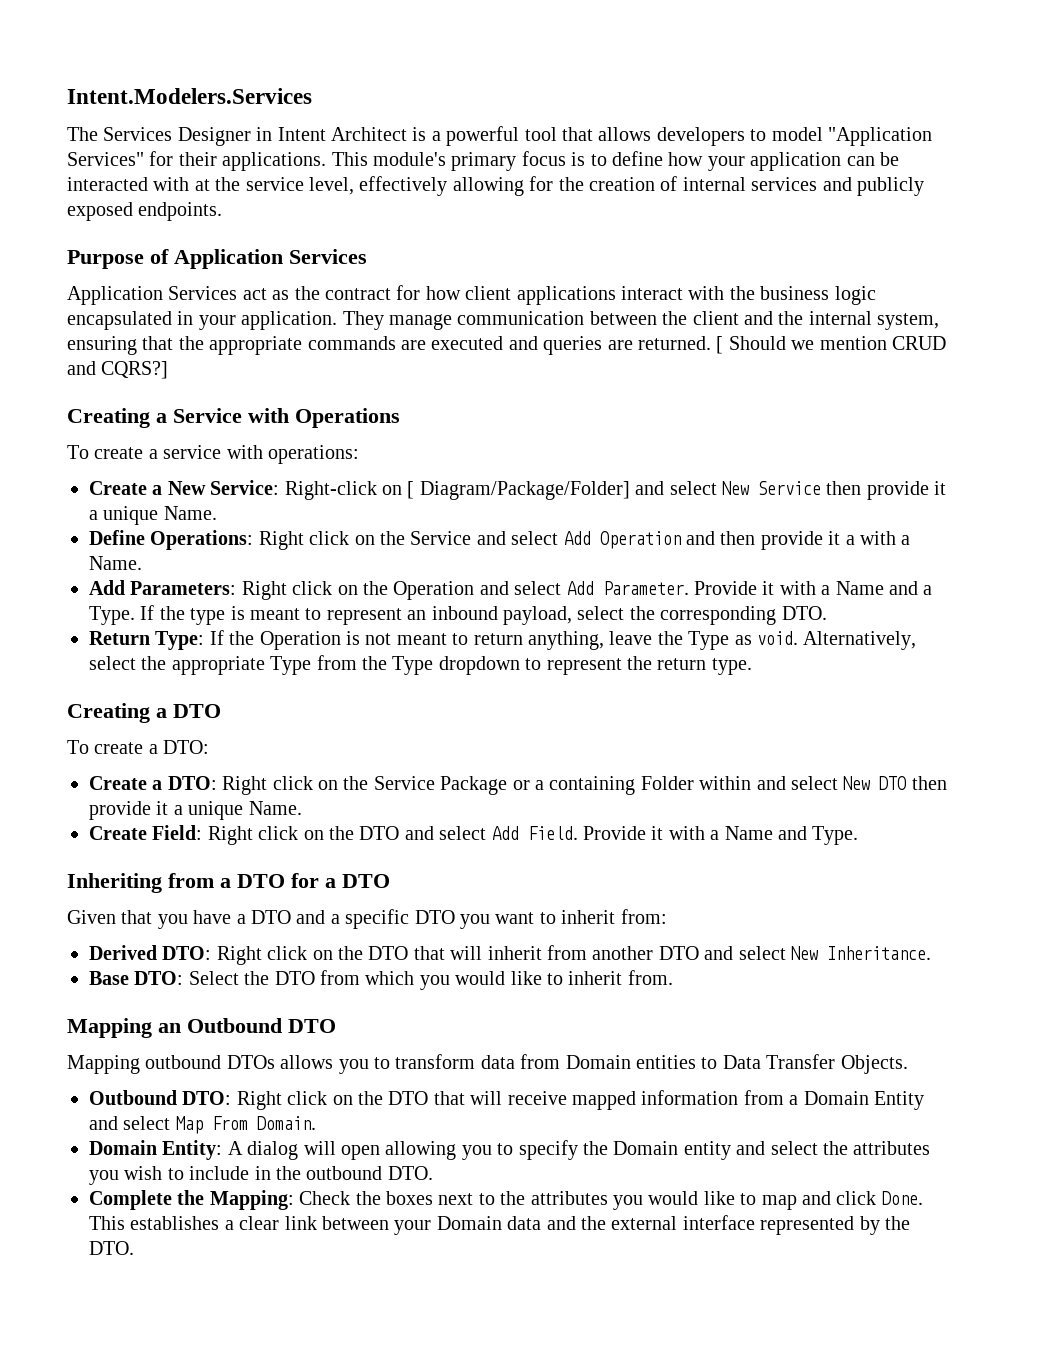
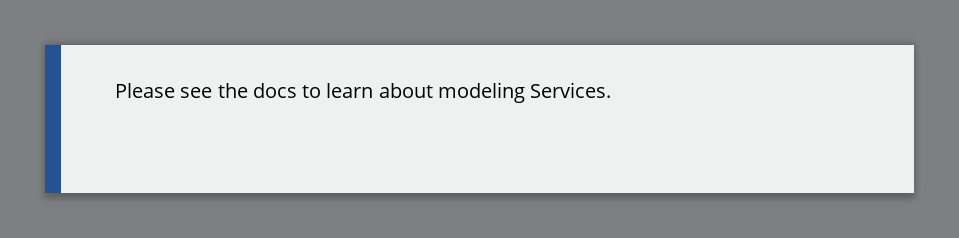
[67,88,312,104] [67,126,932,146] [67,151,899,171] [67,176,924,196] [67,202,223,221] [67,249,367,269] [67,285,876,305] [67,311,940,330] [67,336,946,355] [67,361,169,379] [67,408,400,428] [67,445,359,464] [89,480,947,500] [89,506,217,525] [89,530,911,550] [89,556,142,570] [89,580,933,600] [89,605,827,625] [89,630,917,650] [89,655,752,675] [67,703,221,723] [67,740,210,754] [89,776,947,795] [89,801,302,820] [89,825,859,845] [67,873,390,893] [67,909,667,929] [89,945,931,965] [89,970,673,990] [67,1018,336,1038] [67,1054,908,1074] [89,1090,924,1110] [89,1116,316,1134] [89,1140,931,1160] [89,1166,433,1185] [89,1190,923,1210] [89,1215,910,1235] [89,1241,134,1255] Intent.Modelers.Services // The Services Designer in Intent Architect is a powerful tool that allows developers to model "Application Services" for their applications. This module's primary focus is to define how your application can be interacted with at the service level, effectively allowing for the creation of internal services and publicly exposed endpoints. // Purpose of Application Services // Application Services act as the contract for how client applications interact with the business logic encapsulated in your application. They manage communication between the client and the internal system, ensuring that the appropriate commands are executed and queries are returned. [ Should we mention CRUD and CQRS?] // Creating a Service with Operations // To create a service with operations: // Create a New Service: Right-click on [ Diagram/Package/Folder] and select New Service then provide it a unique Name. // Define Operations: Right click on the Service and select Add Operation and then provide it a with a Name. // Add Parameters: Right click on the Operation and select Add Parameter. Provide it with a Name and a Type. If the type is meant to represent an inbound payload, select the corresponding DTO. // Return Type: If the Operation is not meant to return anything, leave the Type as void. Alternatively, select the appropriate Type from the Type dropdown to represent the return type. // Creating a DTO // To create a DTO: // Create a DTO: Right click on the Service Package or a containing Folder within and select New DTO then provide it a unique Name. // Create Field: Right click on the DTO and select Add Field. Provide it with a Name and Type. // Inheriting from a DTO for a DTO // Given that you have a DTO and a specific DTO you want to inherit from: // Derived DTO: Right click on the DTO that will inherit from another DTO and select New Inheritance. // Base DTO: Select the DTO from which you would like to inherit from. // Mapping an Outbound DTO // Mapping outbound DTOs allows you to transform data from Domain entities to Data Transfer Objects. // Outbound DTO: Right click on the DTO that will receive mapped information from a Domain Entity and select Map From Domain. // Domain Entity: A dialog will open allowing you to specify the Domain entity and select the attributes you wish to include in the outbound DTO. // Complete the Mapping: Check the boxes next to the attributes you would like to map and click Done. This establishes a clear link between your Domain data and the external interface represented by the DTO. -> [115,82,612,103] Please see the docs to learn about modeling Services.

